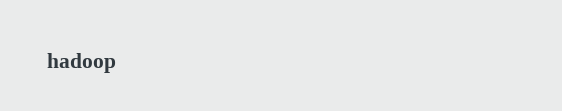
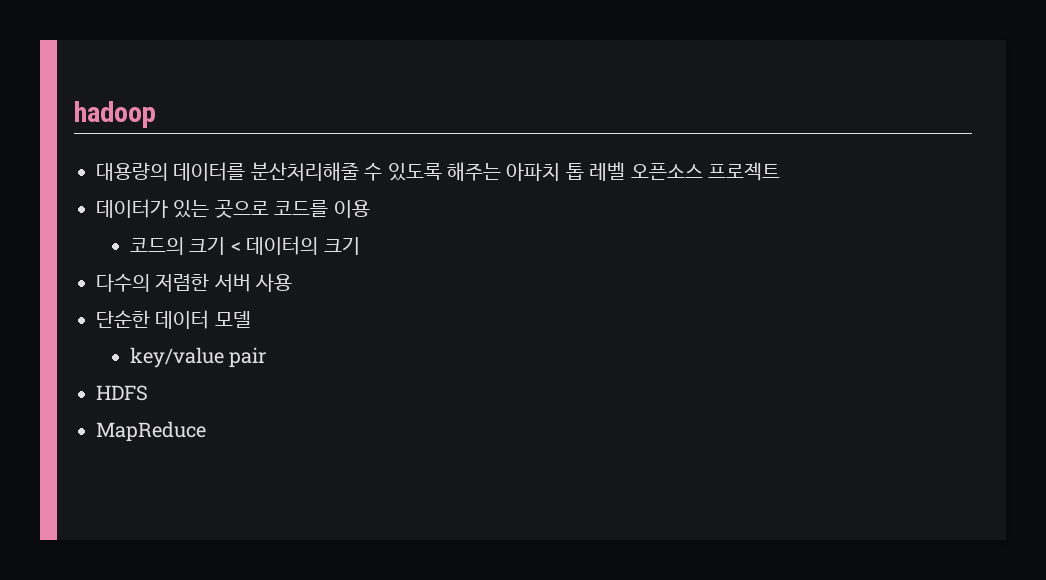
(116, 63) none -> [96,162,780,182] [96,199,370,218] [129,236,360,255] [96,273,293,292] [96,310,251,329] [129,347,267,368] [96,385,148,401] [96,421,206,442] // 대용량의 데이터를 분산처리해줄 수 있도록 해주는 아파치 톱 레벨 오픈소스 프로젝트 // 데이터가 있는 곳으로 코드를 이용 // 코드의 크기 < 데이터의 크기 // 다수의 저렴한 서버 사용 // 단순한 데이터 모델 // key/value pair // HDFS // MapReduce

